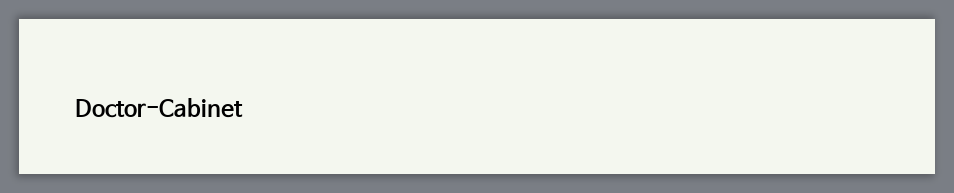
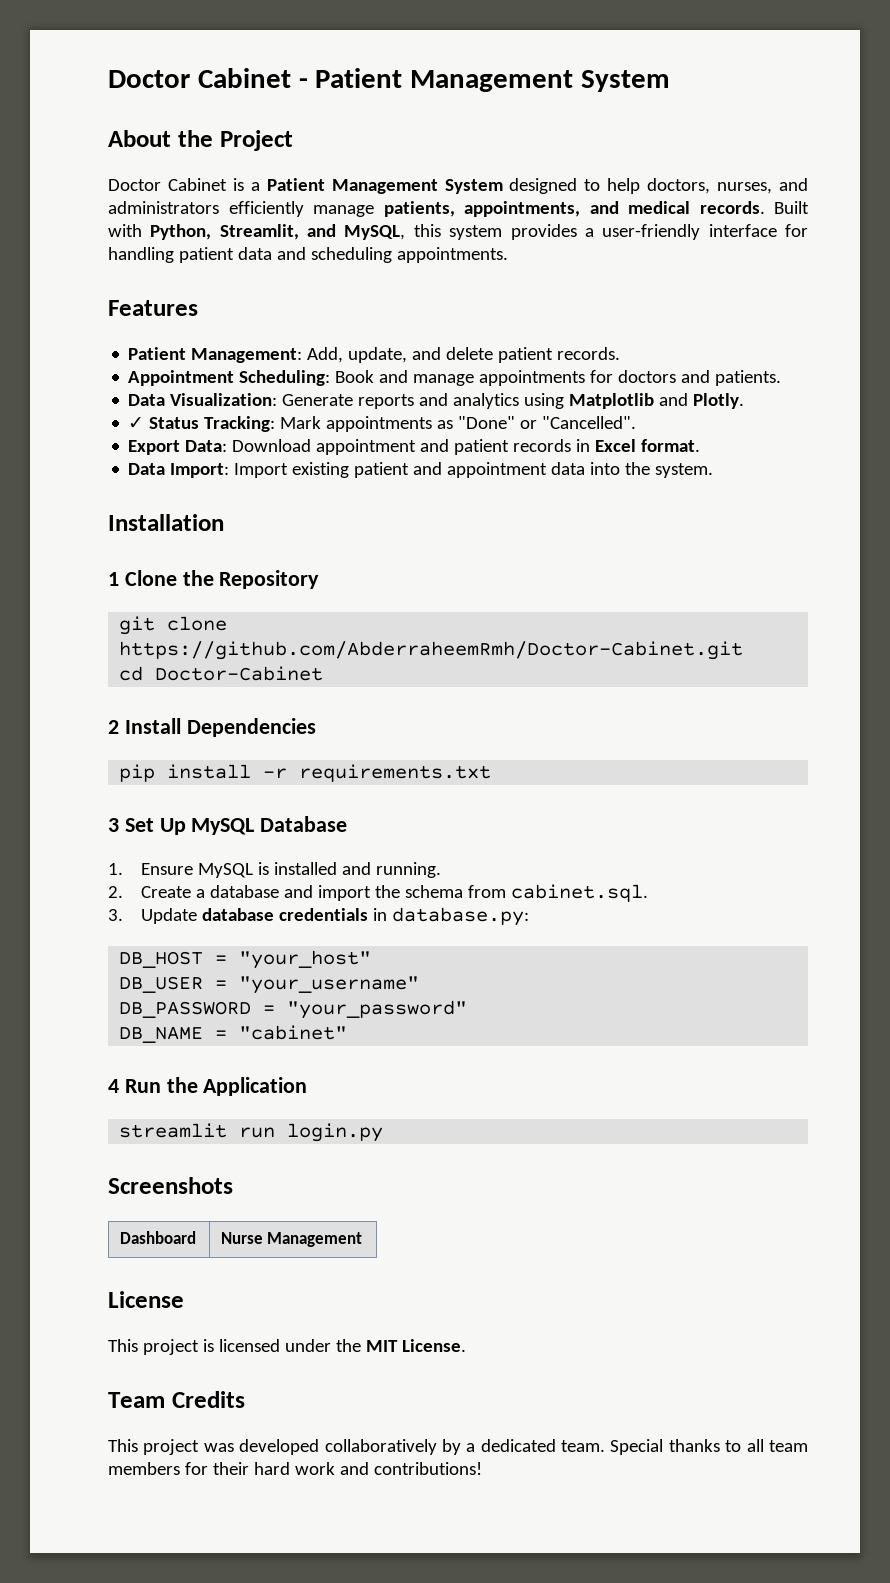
[75,98,243,118] Doctor-Cabinet -> [108,68,671,92] [108,130,293,151] [108,178,808,194] [108,201,809,217] [108,224,808,240] [108,247,508,263] [108,300,198,316] [128,347,621,363] [128,370,782,386] [128,393,745,409] [128,416,637,432] [128,439,701,455] [128,462,714,478] [108,514,224,531] [108,570,320,589] [119,616,228,635] [119,641,744,660] [119,666,324,681] [108,718,316,737] [119,764,492,782] [108,816,348,835] [108,862,441,878] [108,884,648,902] [108,907,529,926] [119,950,372,969] [119,976,420,994] [119,1000,468,1019] [119,1025,348,1043] [108,1077,308,1096] [119,1123,384,1142] [108,1177,233,1194] [120,1231,197,1244] [221,1232,363,1247] [108,1291,184,1308] [108,1339,466,1355] [108,1391,245,1408] [108,1439,808,1455] [108,1462,482,1475] Doctor Cabinet - Patient Management System // About the Project // Doctor Cabinet is a Patient Management System designed to help doctors, nurses, and administrators efficiently manage patients, appointments, and medical records. Built with Python, Streamlit, and MySQL, this system provides a user-friendly interface for handling patient data and scheduling appointments. // Features // Patient Management: Add, update, and delete patient records. // Appointment Scheduling: Book and manage appointments for doctors and patients. // Data Visualization: Generate reports and analytics using Matplotlib and Plotly. // ✓ Status Tracking: Mark appointments as "Done" or "Cancelled". // Export Data: Download appointment and patient records in Excel format. // Data Import: Import existing patient and appointment data into the system. // Installation // 1 Clone the Repository // git clone https://github.com/AbderraheemRmh/Doctor-Cabinet.git // cd Doctor-Cabinet // 2 Install Dependencies // pip install -r requirements.txt // 3 Set Up MySQL Database // 1. Ensure MySQL is installed and running. // 2. Create a database and import the schema from cabinet.sql. // 3. Update database credentials in database.py: // DB_HOST = "your_host" // DB_USER = "your_username" // DB_PASSWORD = "your_password" // DB_NAME = "cabinet" // 4 Run the Application // streamlit run login.py // Screenshots // Dashboard | Nurse Management // License // This project is licensed under the MIT License. // Team Credits // This project was developed collaboratively by a dedicated team. Special thanks to all team members for their hard work and contributions!

